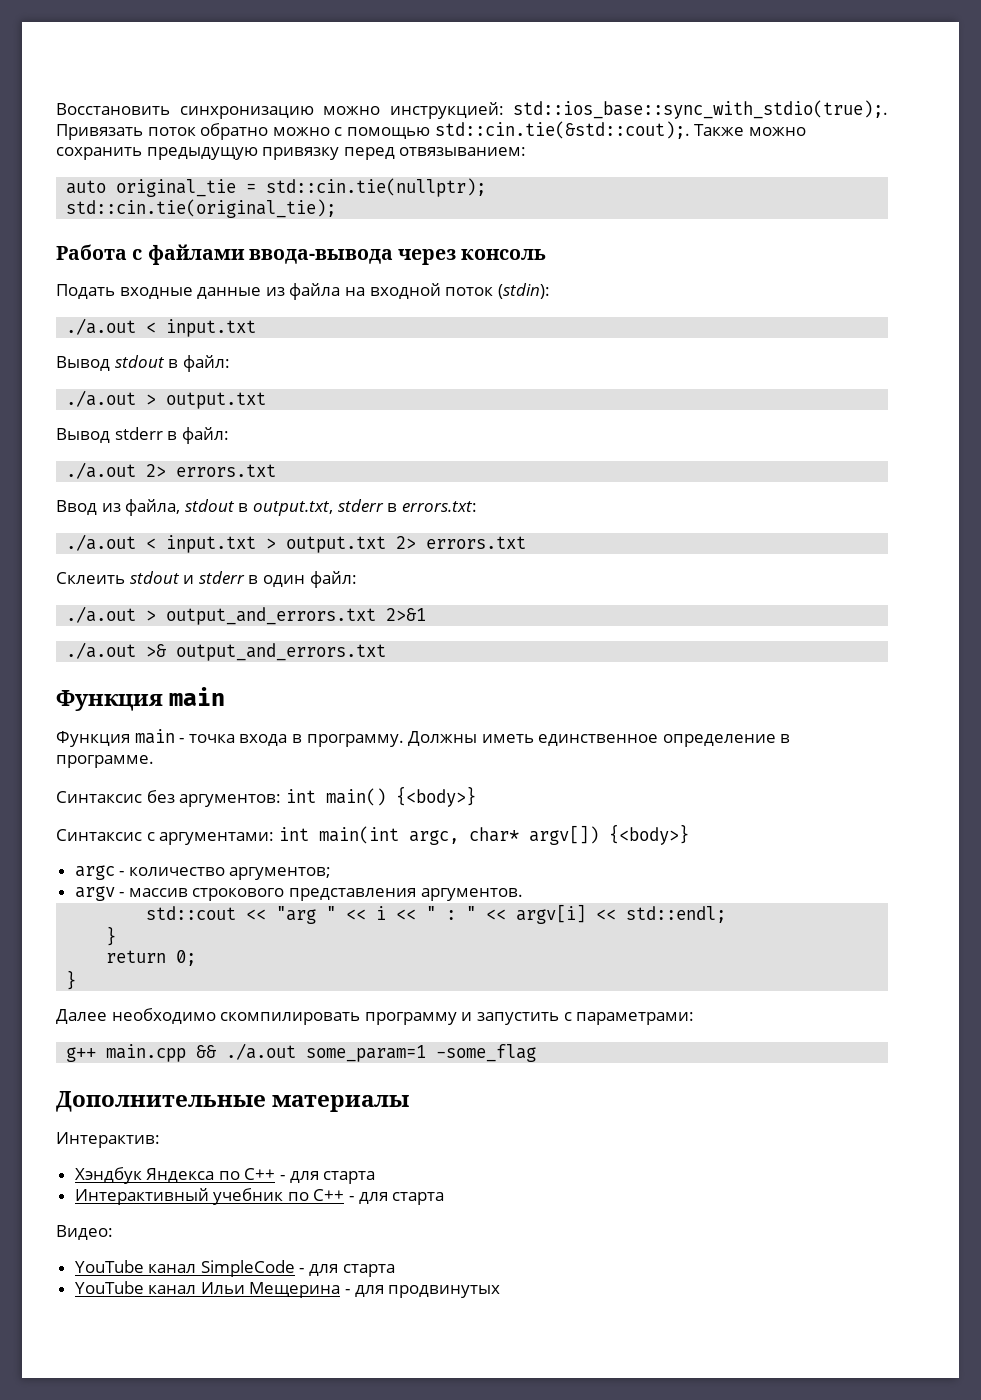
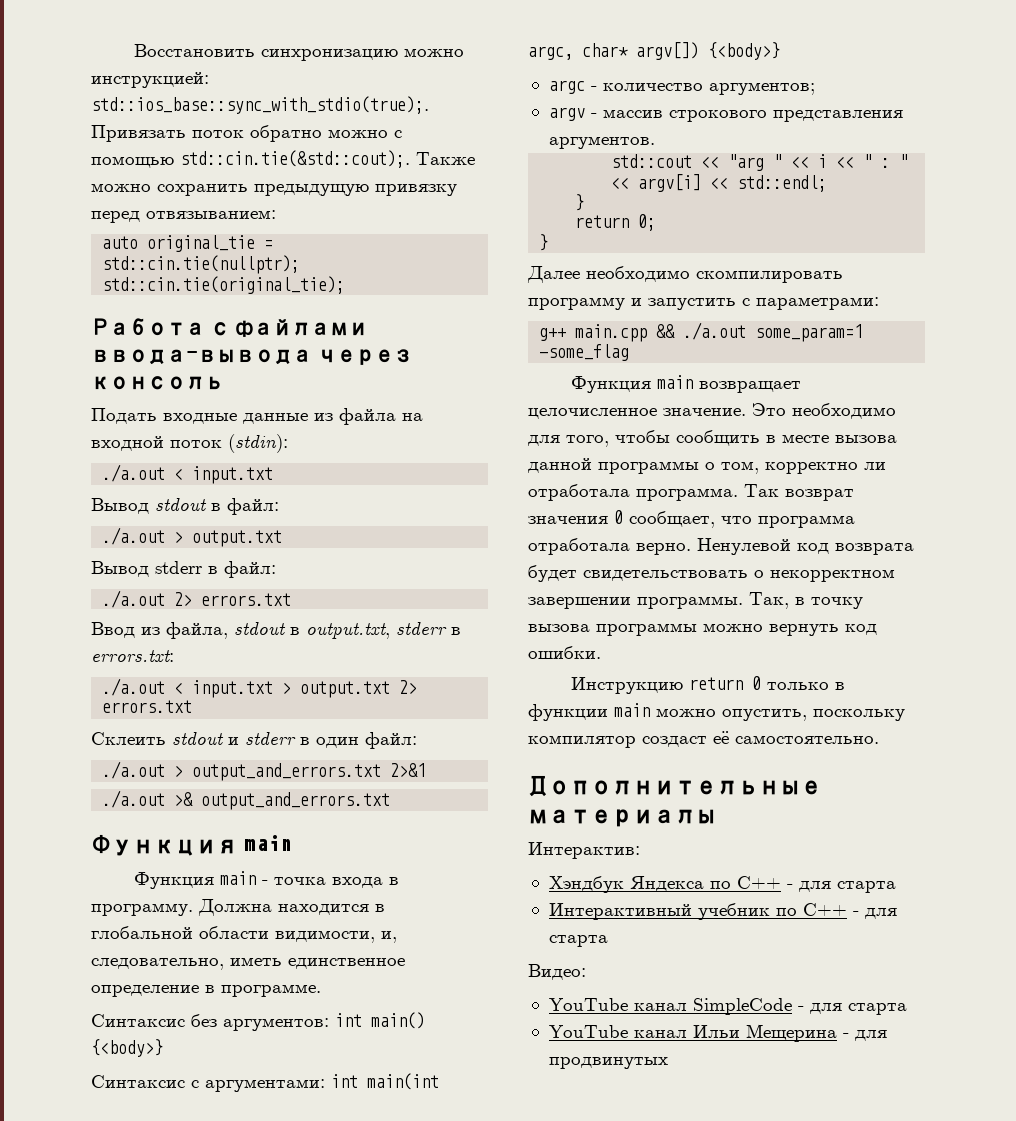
[408,731,478,746] Должны -> [198,899,385,916] [91,926,397,943] [91,958,224,970] Должна находится в глобальной области видимости, и, следовательно,
(537, 1053) none -> [571,375,802,393] [528,403,896,419] [528,430,897,447] [528,458,886,474] [528,484,854,501] [528,510,855,528] [528,538,914,555] [528,565,895,582] [528,592,863,609] [528,623,877,636] [528,646,601,659] [571,676,846,694] [528,703,905,721] [528,731,879,748] // Функция main возвращает целочисленное значение. Это необходимо для того, чтобы сообщить в месте вызова данной программы о том, корректно ли отработала программа. Так возврат значения 0 сообщает, что программа отработала верно. Ненулевой код возврата будет свидетельствовать о некорректном завершении программы. Так, в точку вызова программы можно вернуть код ошибки. // Инструкцию return 0 только в функции main можно опустить, поскольку компилятор создаст её самостоятельно.

